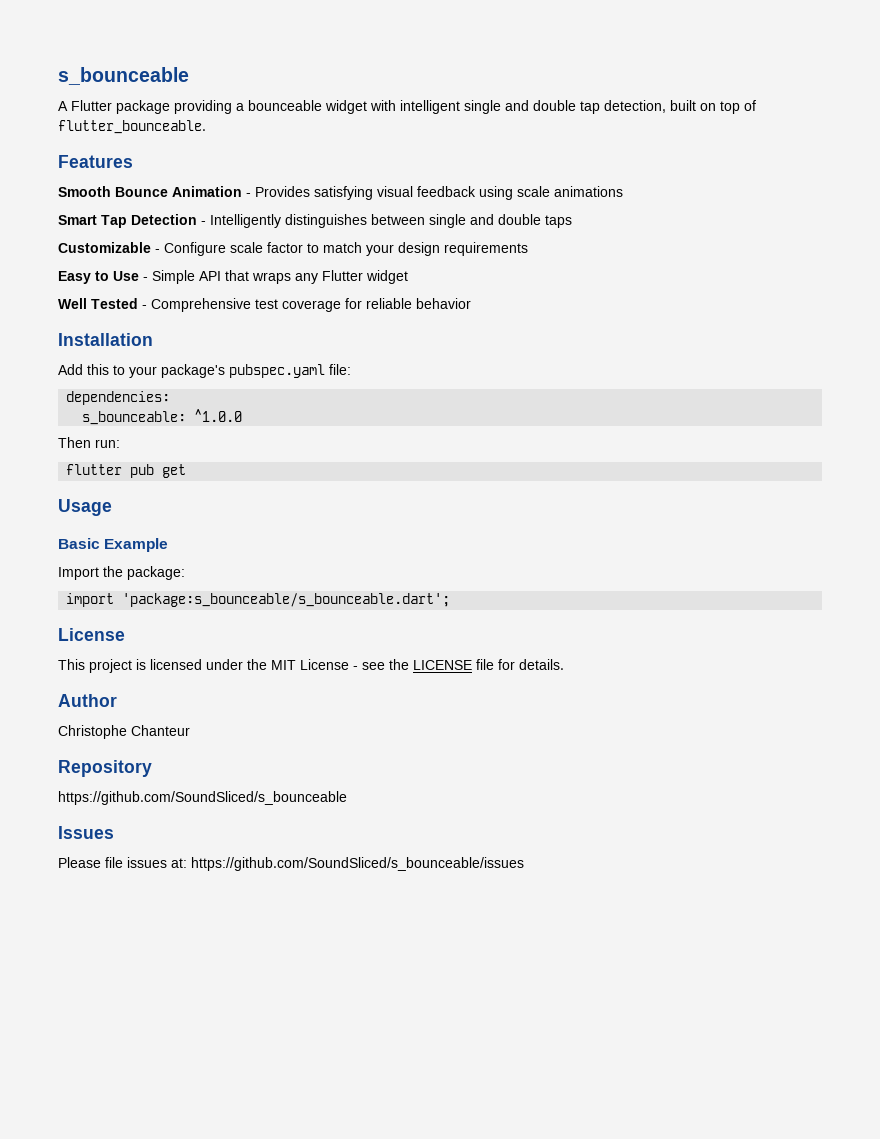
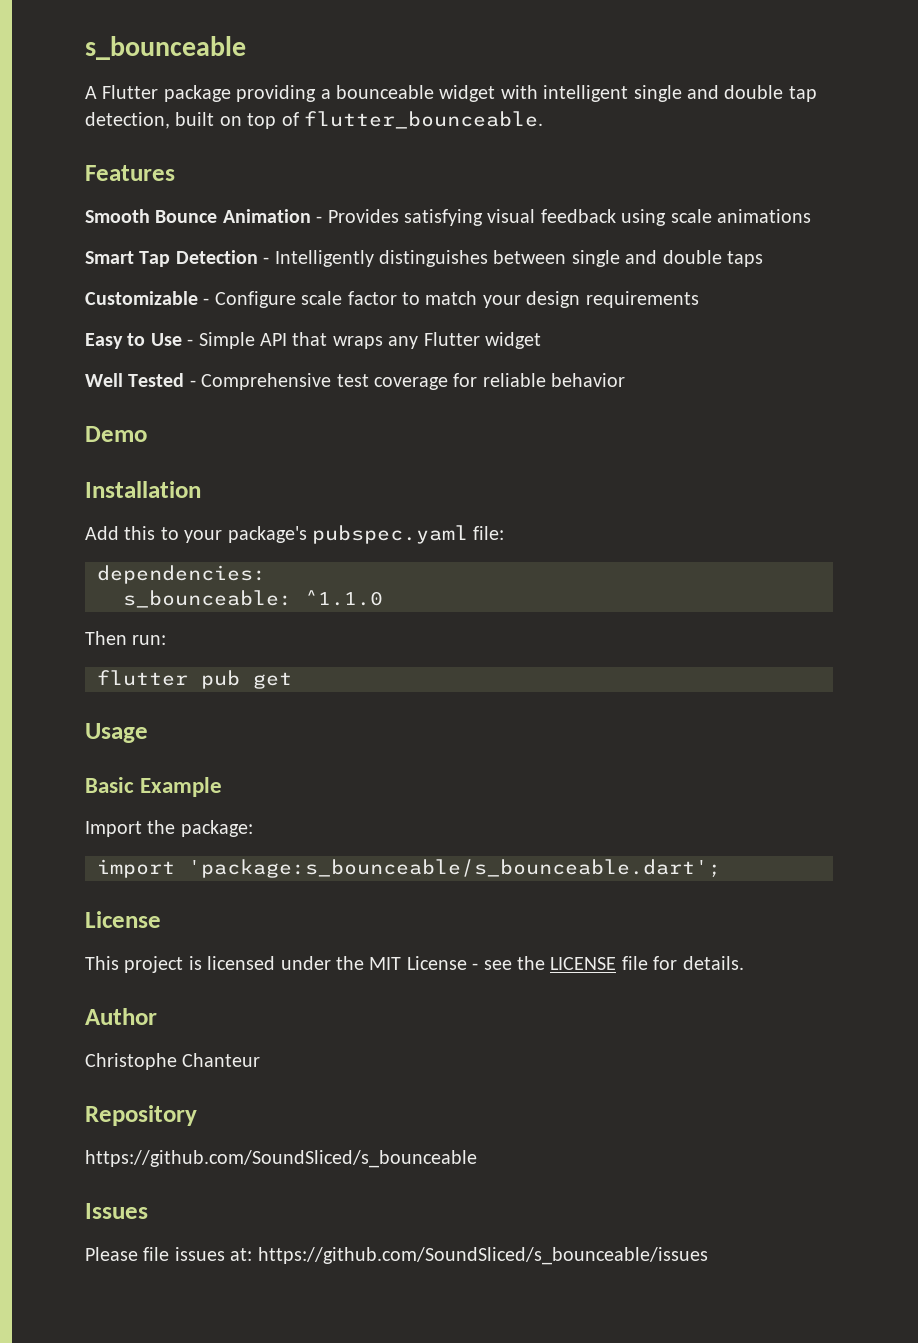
(471, 303) none -> [85,426,147,442] // Demo
[194,409,243,422] ^1.0.0 -> [305,590,383,606] ^1.1.0

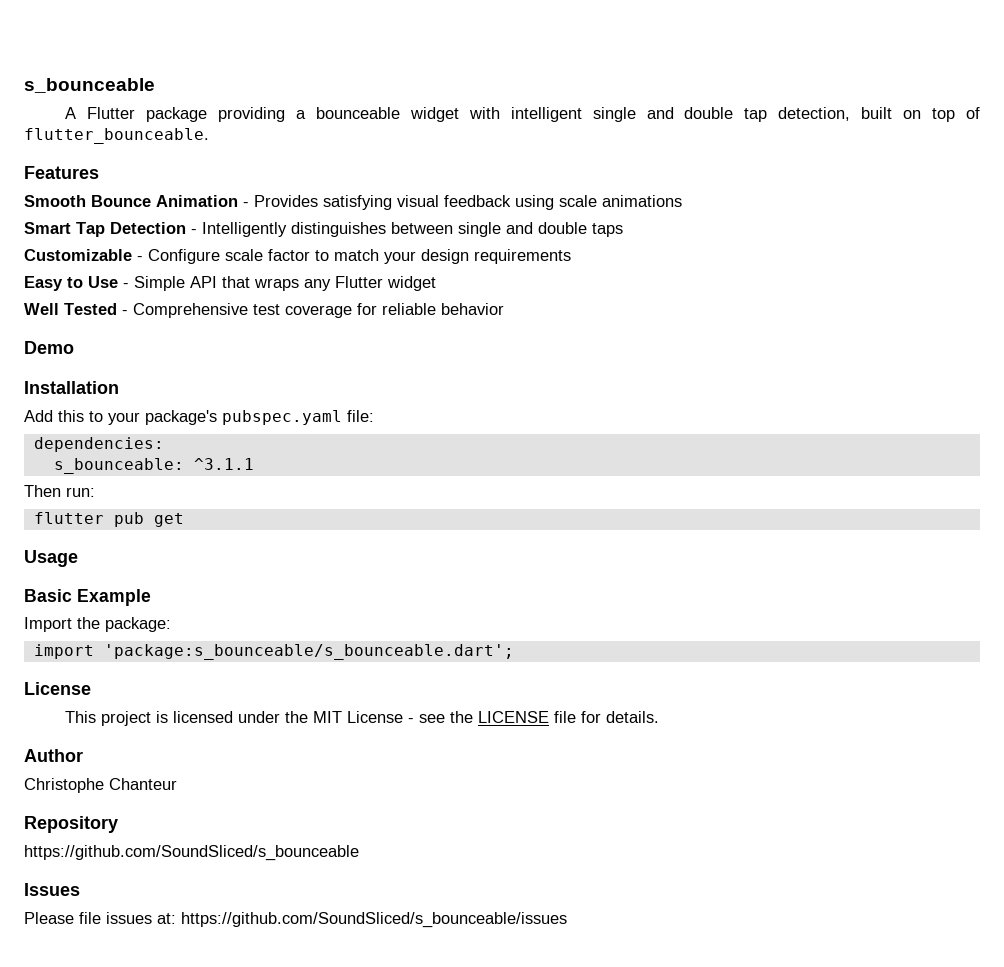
[305,590,383,606] ^1.1.0 -> [193,458,254,470] ^3.1.1

